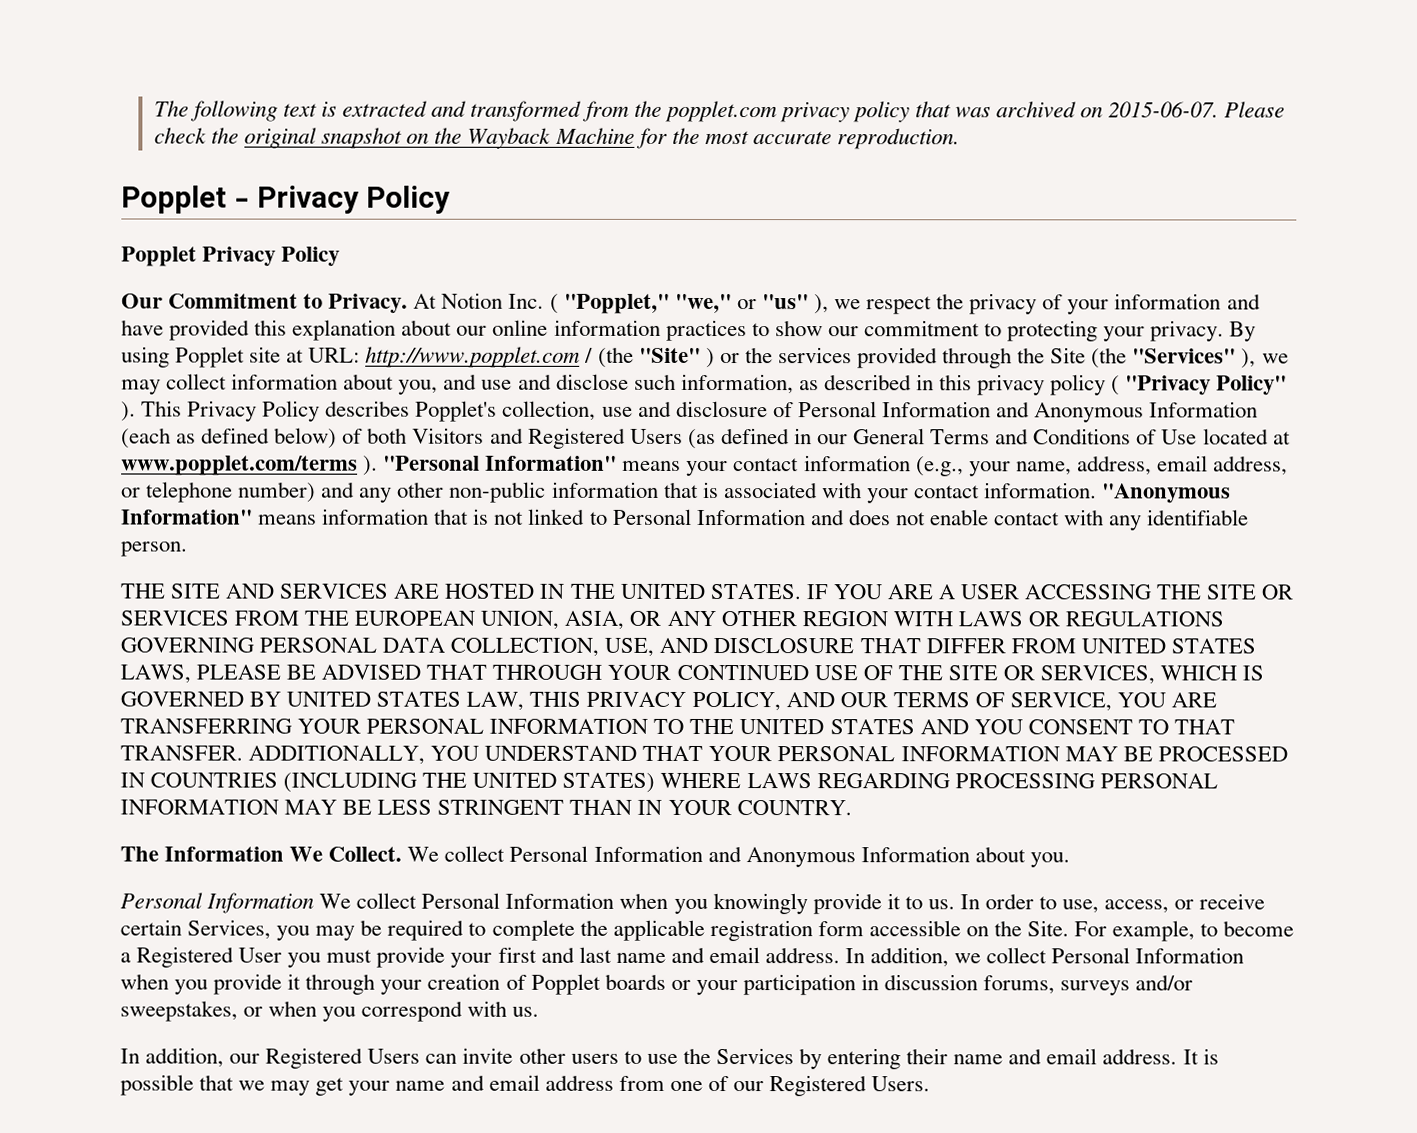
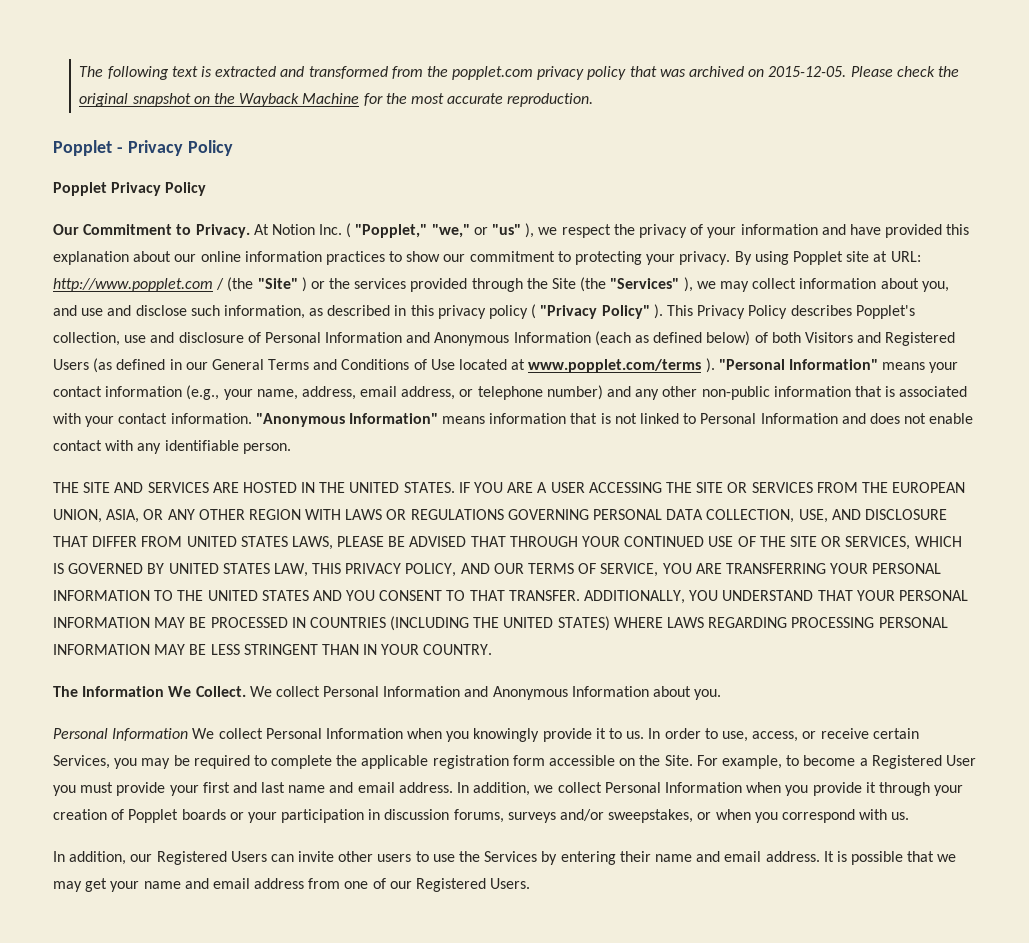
[1108,101,1220,118] 2015-06-07. -> [768,66,847,77] 2015-12-05.

